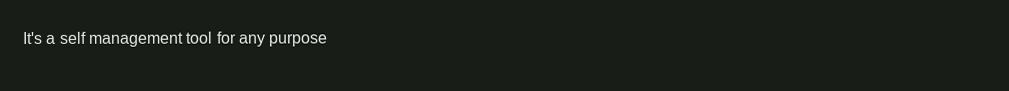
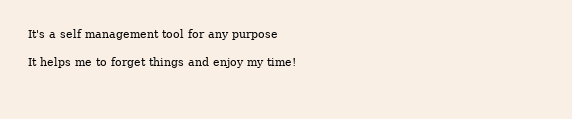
(329, 40) none -> [28,57,296,68] // It helps me to forget things and enjoy my time!

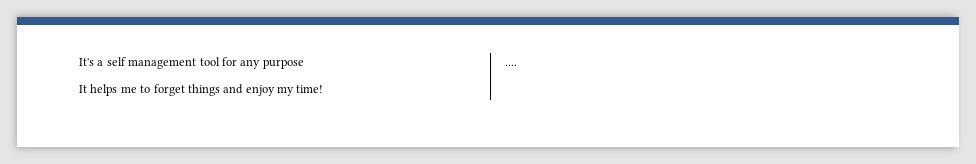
(296, 62) none -> [505,64,517,66] // ....

